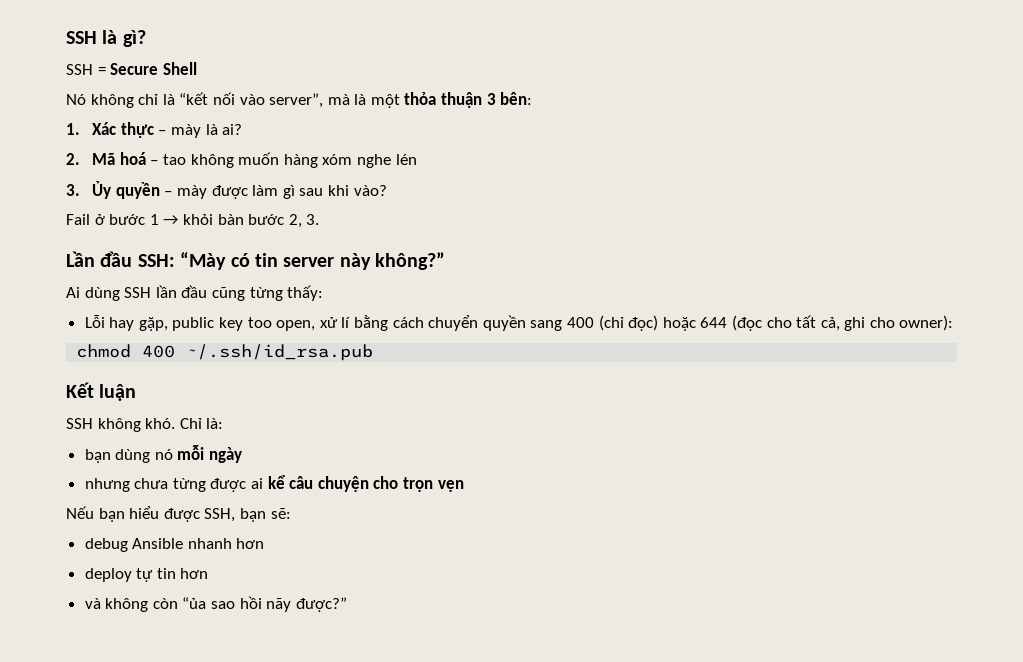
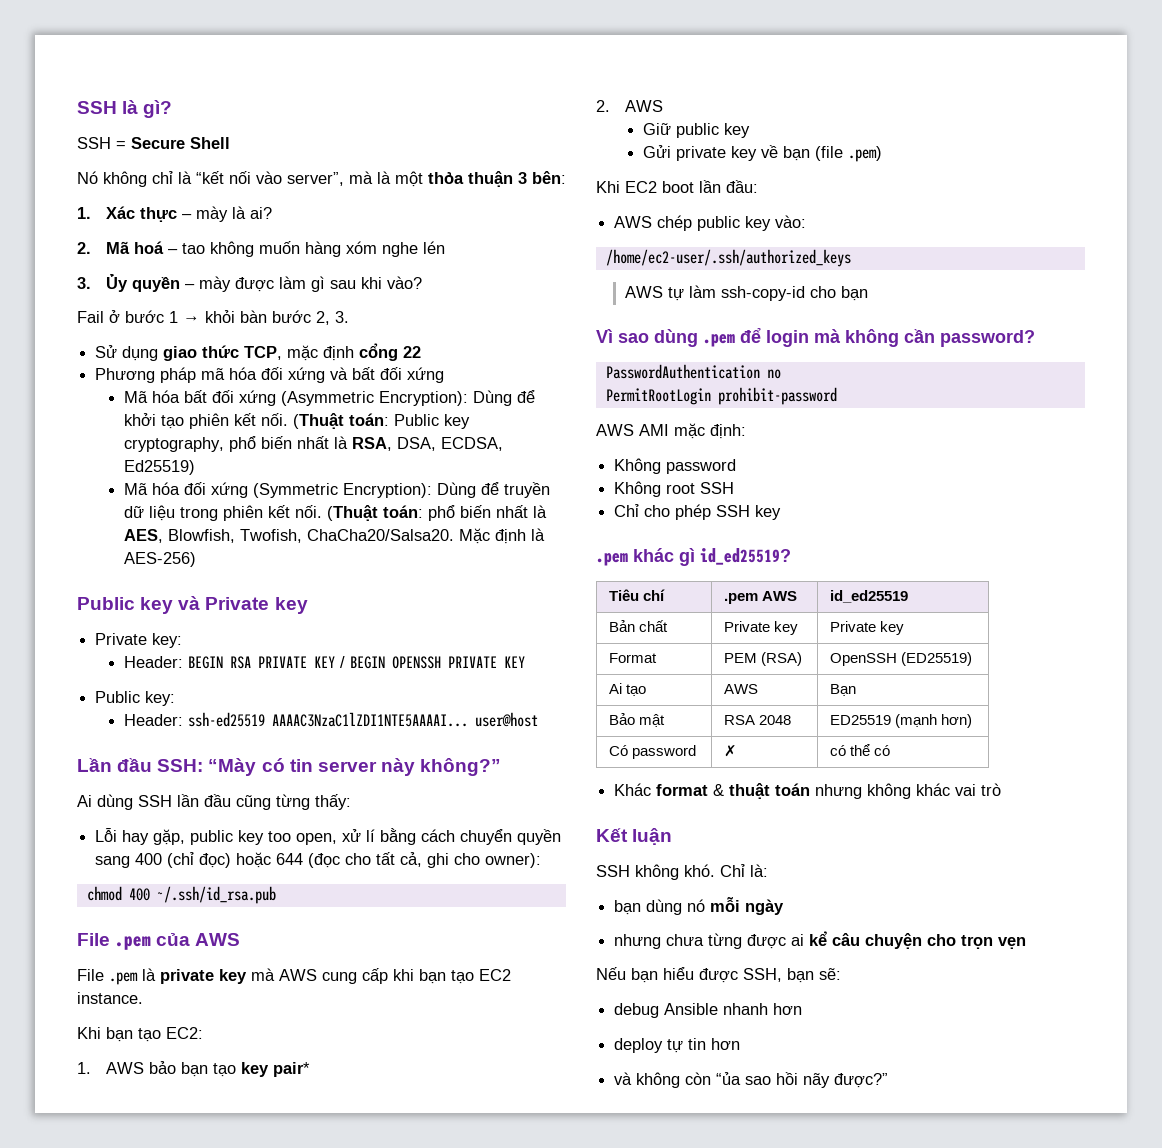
(320, 219) none -> [95,343,422,361] [95,367,445,383] [123,390,535,406] [123,413,470,429] [123,436,503,452] [123,460,195,475] [123,482,550,498] [123,505,547,521] [123,528,545,544] [123,552,196,567] [77,596,308,614] [95,633,183,648] [123,656,525,669] [95,691,176,706] [123,712,538,727] // Sử dụng giao thức TCP, mặc định cổng 22 // Phương pháp mã hóa đối xứng và bất đối xứng // Mã hóa bất đối xứng (Asymmetric Encryption): Dùng để khởi tạo phiên kết nối. (Thuật toán: Public key cryptography, phổ biến nhất là RSA, DSA, ECDSA, Ed25519) // Mã hóa đối xứng (Symmetric Encryption): Dùng để truyền dữ liệu trong phiên kết nối. (Thuật toán: phổ biến nhất là AES, Blowfish, Twofish, ChaCha20/Salsa20. Mặc định là AES-256) // Public key và Private key // Private key: // Header: BEGIN RSA PRIVATE KEY / BEGIN OPENSSH PRIVATE KEY // Public key: // Header: ssh-ed25519 AAAAC3NzaC1lZDI1NTE5AAAAI... user@host
(374, 352) none -> [77,933,241,950] [77,968,511,985] [77,992,143,1004] [77,1027,203,1042] [77,1061,310,1077] [596,100,663,112] [642,123,750,138] [642,145,882,162] [596,180,758,193] [614,215,807,231] [605,249,851,267] [624,285,868,301] [596,328,1035,347] [605,364,781,379] [605,387,837,405] [596,423,746,439] [614,458,737,474] [614,481,735,497] [614,504,782,520] [596,548,791,566] [608,589,665,601] [723,591,797,604] [829,590,908,603] [608,620,668,632] [723,621,798,635] [829,621,904,635] [608,653,657,663] [723,652,802,666] [829,652,972,666] [608,683,646,696] [723,684,758,694] [829,684,856,696] [608,713,665,727] [723,715,791,725] [829,714,972,728] [608,745,696,759] [723,745,737,757] [829,744,890,756] [614,783,1002,799] // File .pem của AWS // File .pem là private key mà AWS cung cấp khi bạn tạo EC2 instance. // Khi bạn tạo EC2: // 1. AWS bảo bạn tạo key pair* // 2. AWS // Giữ public key // Gửi private key về bạn (file .pem) // Khi EC2 boot lần đầu: // AWS chép public key vào: // /home/ec2-user/.ssh/authorized_keys // AWS tự làm ssh-copy-id cho bạn // Vì sao dùng .pem để login mà không cần password? // PasswordAuthentication no // PermitRootLogin prohibit-password // AWS AMI mặc định: // Không password // Không root SSH // Chỉ cho phép SSH key // .pem khác gì id_ed25519? // Tiêu chí | .pem AWS | id_ed25519 // Bản chất | Private key | Private key // Format | PEM (RSA) | OpenSSH (ED25519) // Ai tạo | AWS | Bạn // Bảo mật | RSA 2048 | ED25519 (mạnh hơn) // Có password | ✗ | có thể có // Khác format & thuật toán nhưng không khác vai trò

